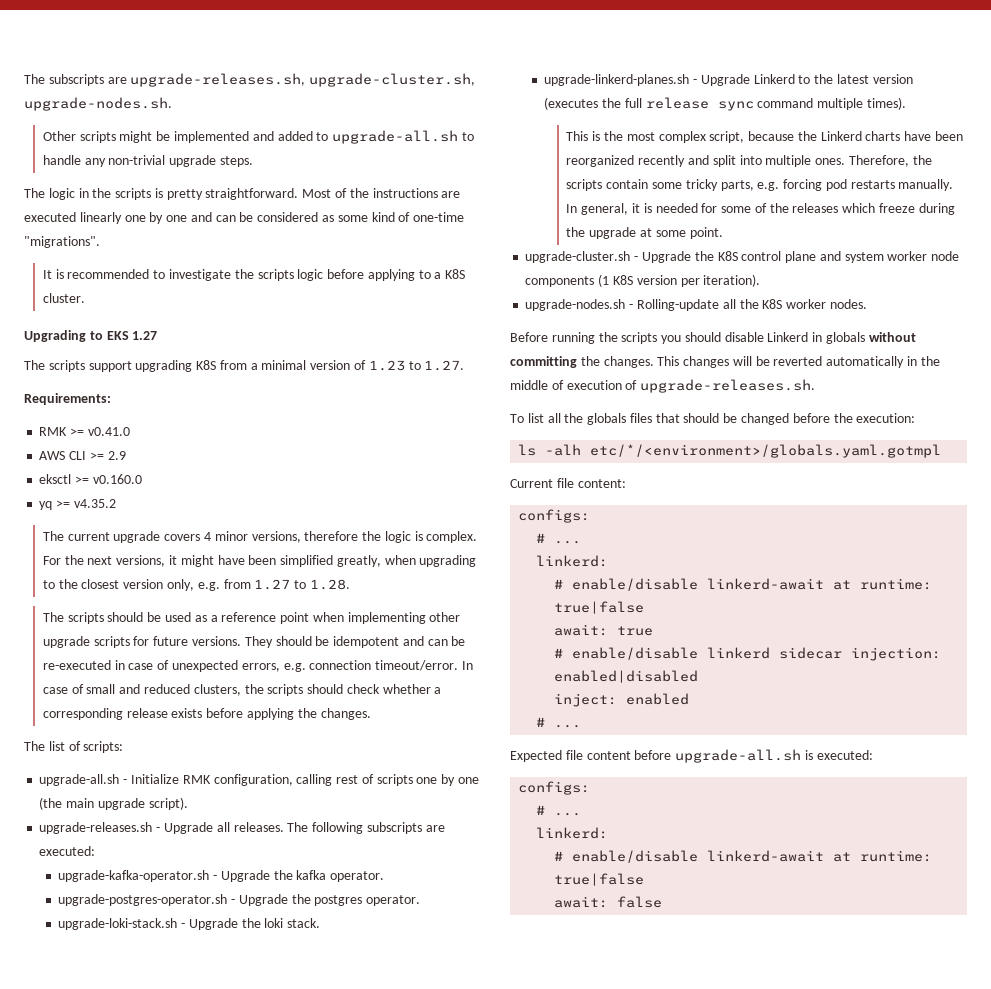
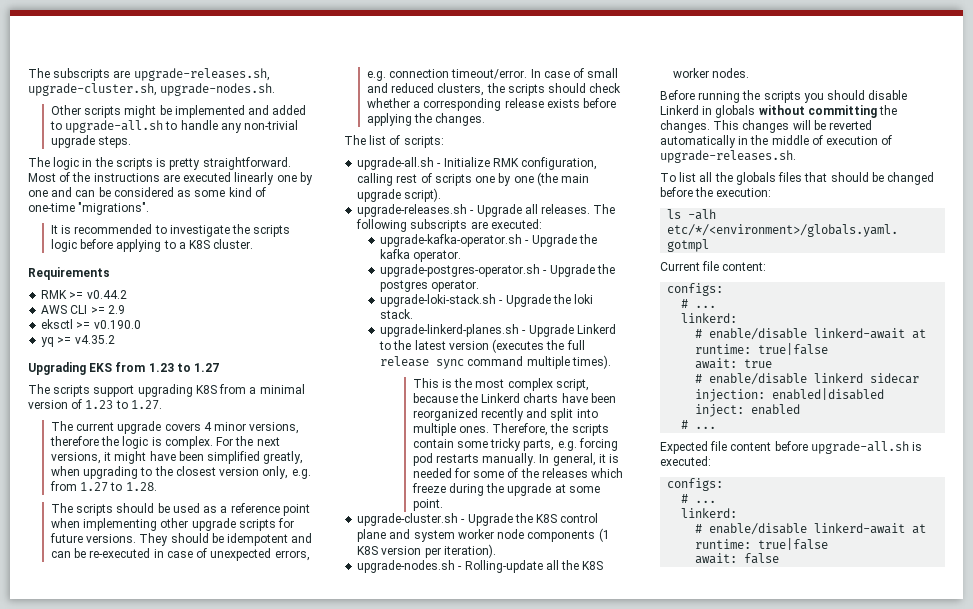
[24,330,129,342] Upgrading to EKS -> [28,267,110,280] [41,290,127,299] [41,305,125,314] [41,319,141,329] [41,335,115,347] [28,362,191,375] Requirements // RMK >= v0.44.2 // AWS CLI >= 2.9 // eksctl >= v0.190.0 // yq >= v4.35.2 // Upgrading EKS from 1.23 to
[24,393,111,405] [39,427,130,436] [39,451,126,460] [39,474,142,484] [39,499,116,510] // Requirements: // RMK >= v0.41.0 // AWS CLI >= 2.9 // eksctl >= v0.160.0 // yq >= v4.35.2 -> (162, 405) none

